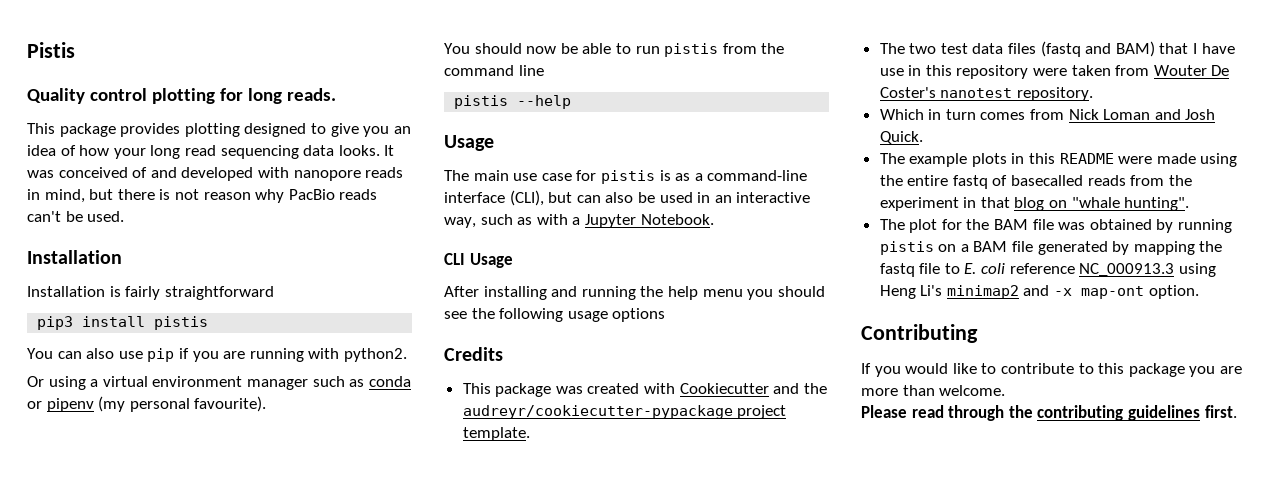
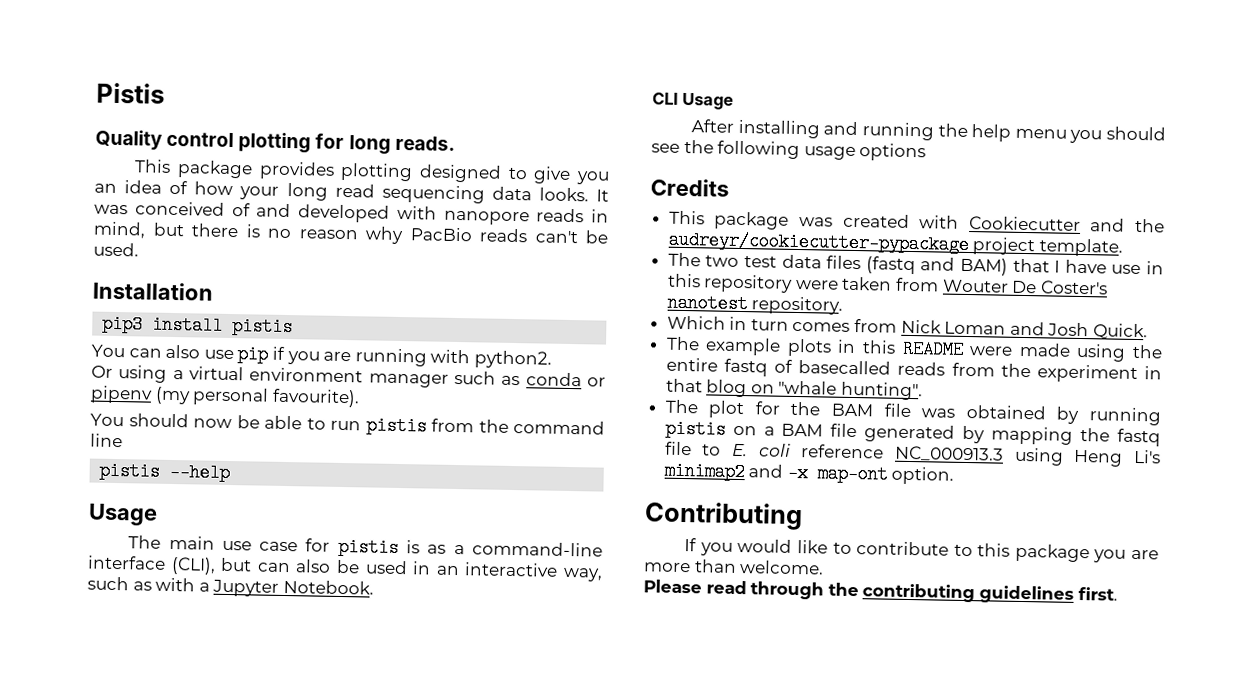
[174,189,199,200] not -> [267,228,291,239] no
[27,286,274,300] // Installation is fairly straightforward -> (214, 291) none

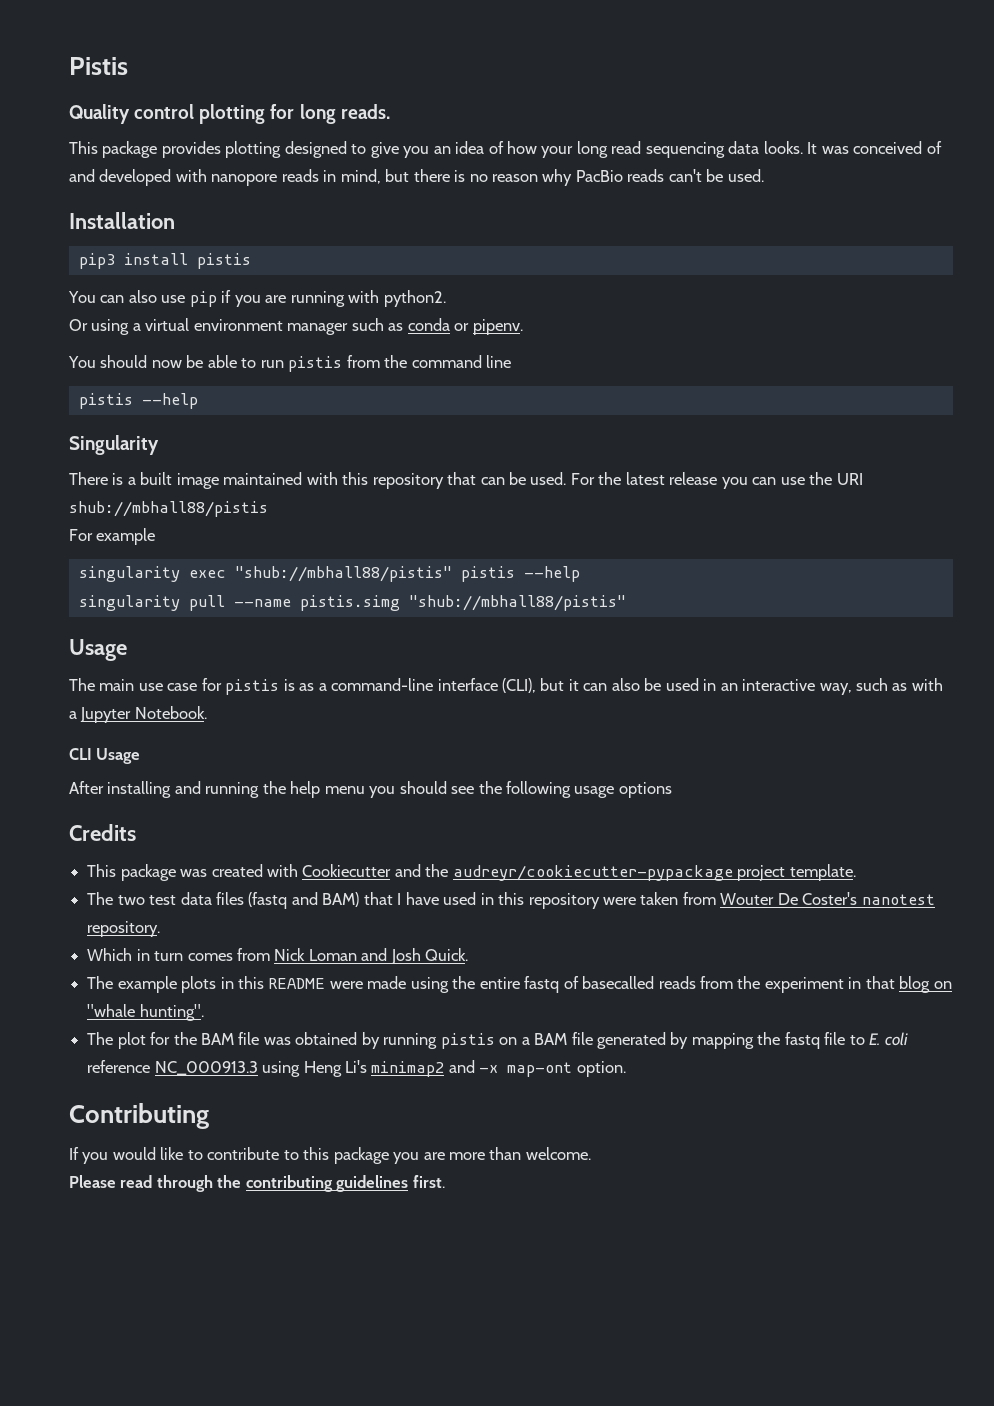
[90,385,360,408] pipenv (my personal favourite). -> [472,319,523,335] pipenv.
(231, 472) none -> [69,435,159,455] [69,472,863,489] [69,501,268,517] [69,528,156,545] [78,566,580,582] [78,595,626,611] // Singularity // There is a built image maintained with this repository that can be used. For the latest release you can use the URI shub://mbhall88/pistis // For example // singularity exec "shub://mbhall88/pistis" pistis --help // singularity pull --name pistis.simg "shub://mbhall88/pistis"
(253, 564) none -> [568,679,579,691] it
[1111,264,1142,275] use -> [443,892,477,905] used

